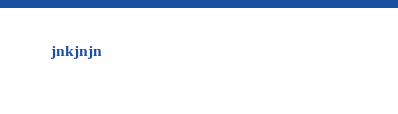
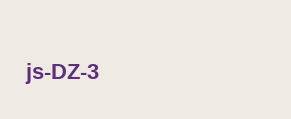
[50,46,102,59] jnkjnjn -> [25,63,99,84] js-DZ-3

